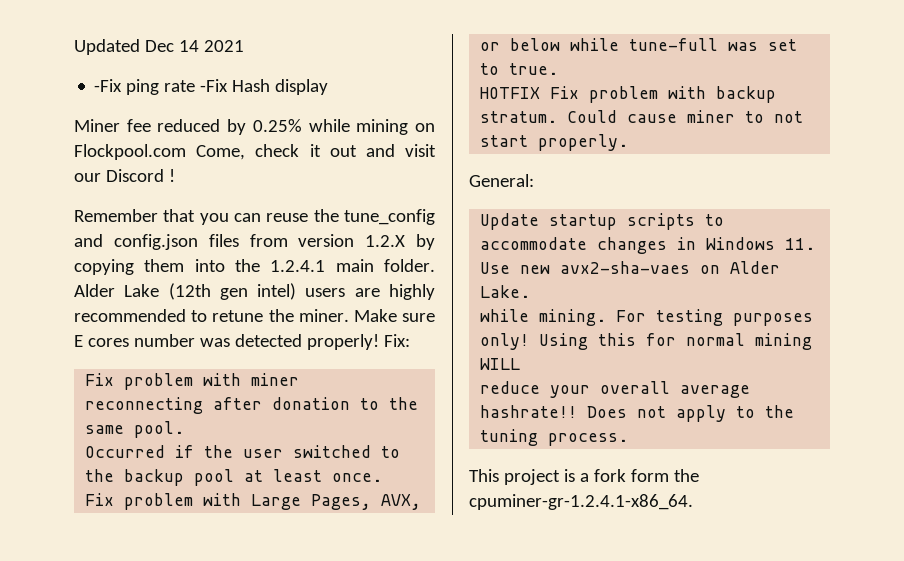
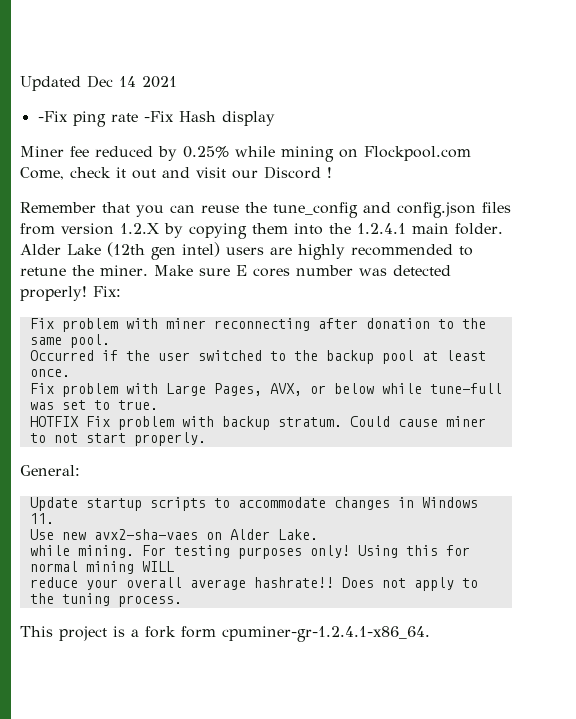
[673,469,699,482] the -> (216, 632) none

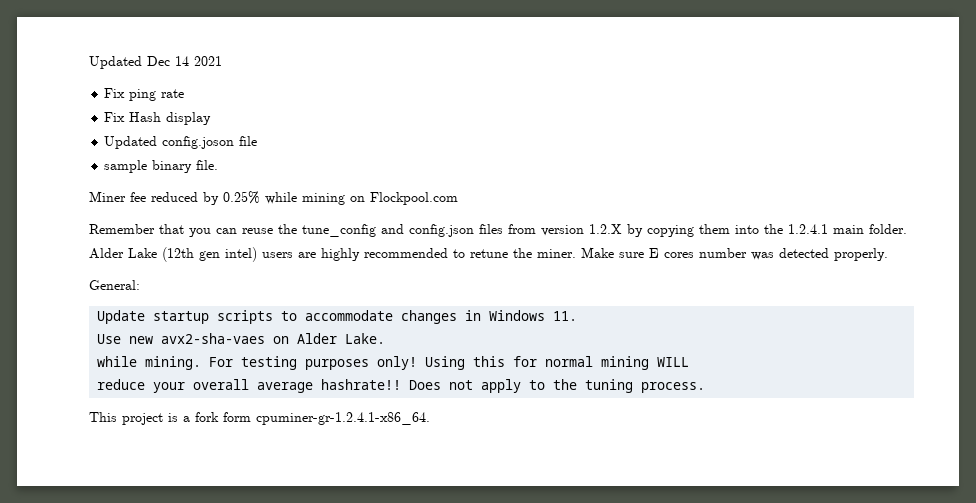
[37,111,68,122] -Fix -> [104,88,126,98] Fix
[143,111,174,122] -Fix -> [104,112,126,122] // Fix
(275, 118) none -> [104,136,258,149] [104,160,219,173] // Updated config.joson file // sample binary file.
[20,166,332,180] Come, check it out and visit our Discord ! -> (458, 198) none
[20,286,121,301] [29,318,486,332] [29,334,110,348] [29,350,486,364] [29,369,70,377] [29,383,502,397] [29,400,158,410] [29,416,486,430] [29,433,126,443] properly! Fix: // Fix problem with miner reconnecting after donation to the same pool. // Occurred if the user switched to the backup pool at least once. // Fix problem with Large Pages, AVX, or below while tune-full was set to true. // HOTFIX Fix problem with backup stratum. Could cause miner to not start -> (829, 253) none

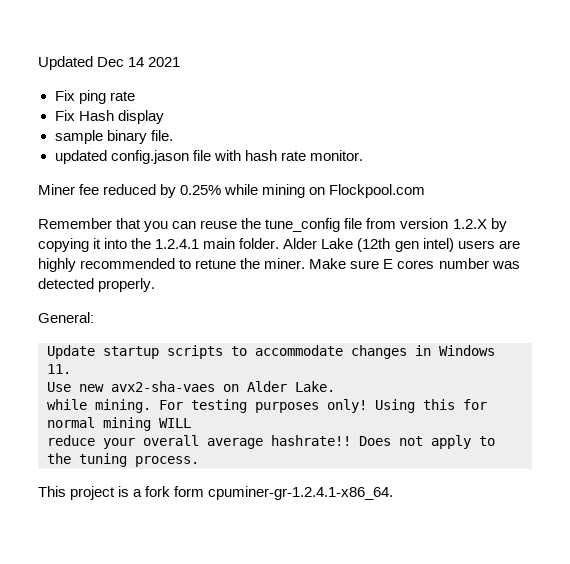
[104,136,258,149] // Updated config.joson file -> (164, 117) none
(219, 165) none -> [54,150,363,164] // updated config.jason file with hash rate monitor.
[381,224,503,237] and config.json files -> [344,218,363,229] file
[699,224,730,234] them -> [93,238,102,249] it

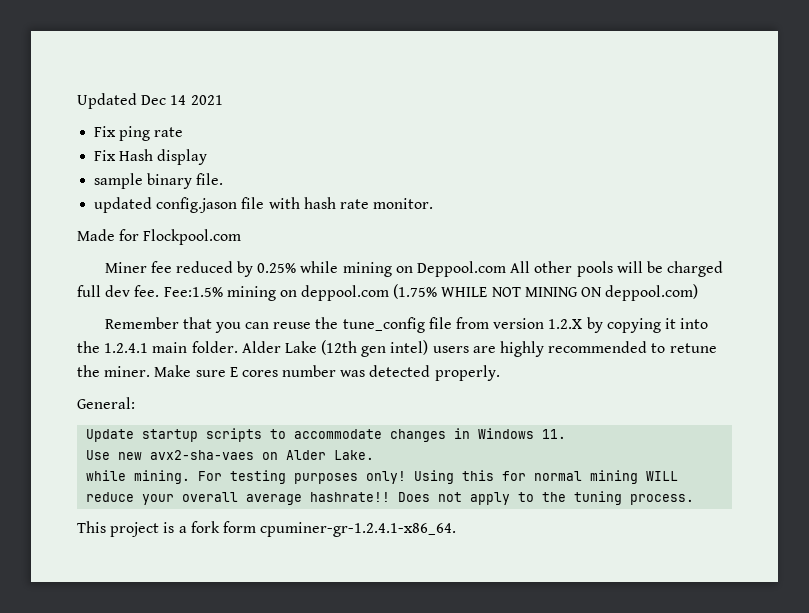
(363, 155) none -> [77,229,242,245] // Made for Flockpool.com
[329,184,426,198] Flockpool.com -> [416,261,724,277] [77,284,699,301] Deppool.com All other pools will be charged full dev fee. Fee:1.5% mining on deppool.com (1.75% WHILE NOT MINING ON deppool.com)

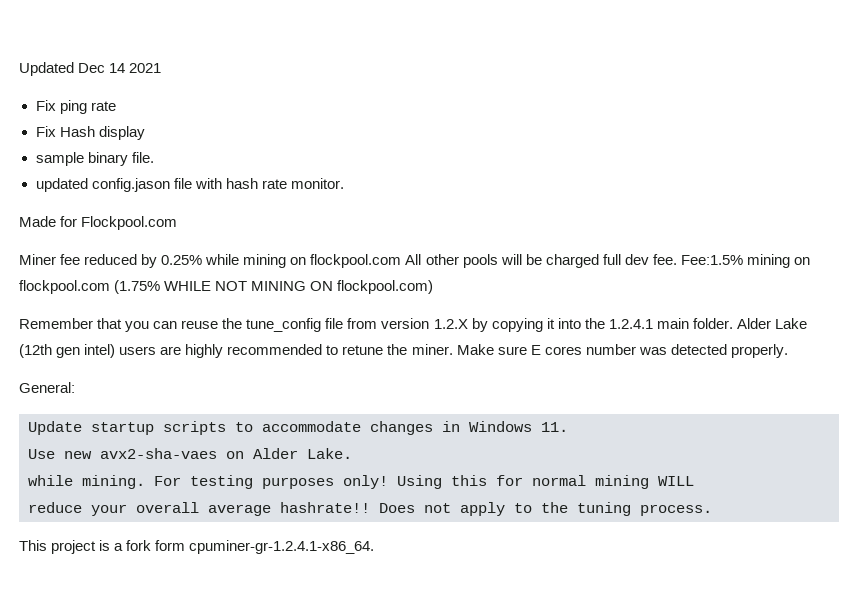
[416,261,506,277] Deppool.com -> [310,254,402,268] flockpool.com
[301,285,390,301] deppool.com -> [19,280,110,294] flockpool.com
[605,284,699,301] deppool.com) -> [337,280,434,294] flockpool.com)

